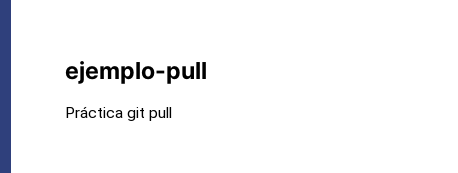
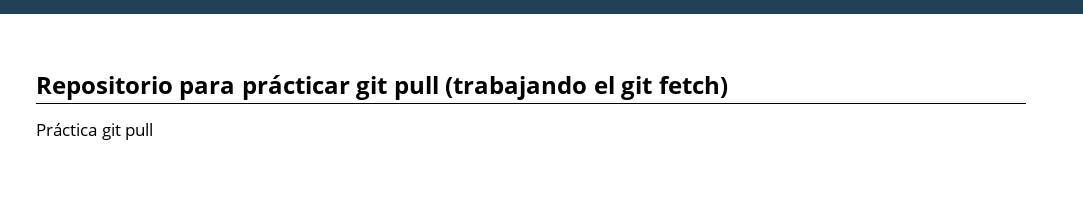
[65,61,207,84] ejemplo-pull -> [36,75,728,100] Repositorio para prácticar git pull (trabajando el git fetch)

